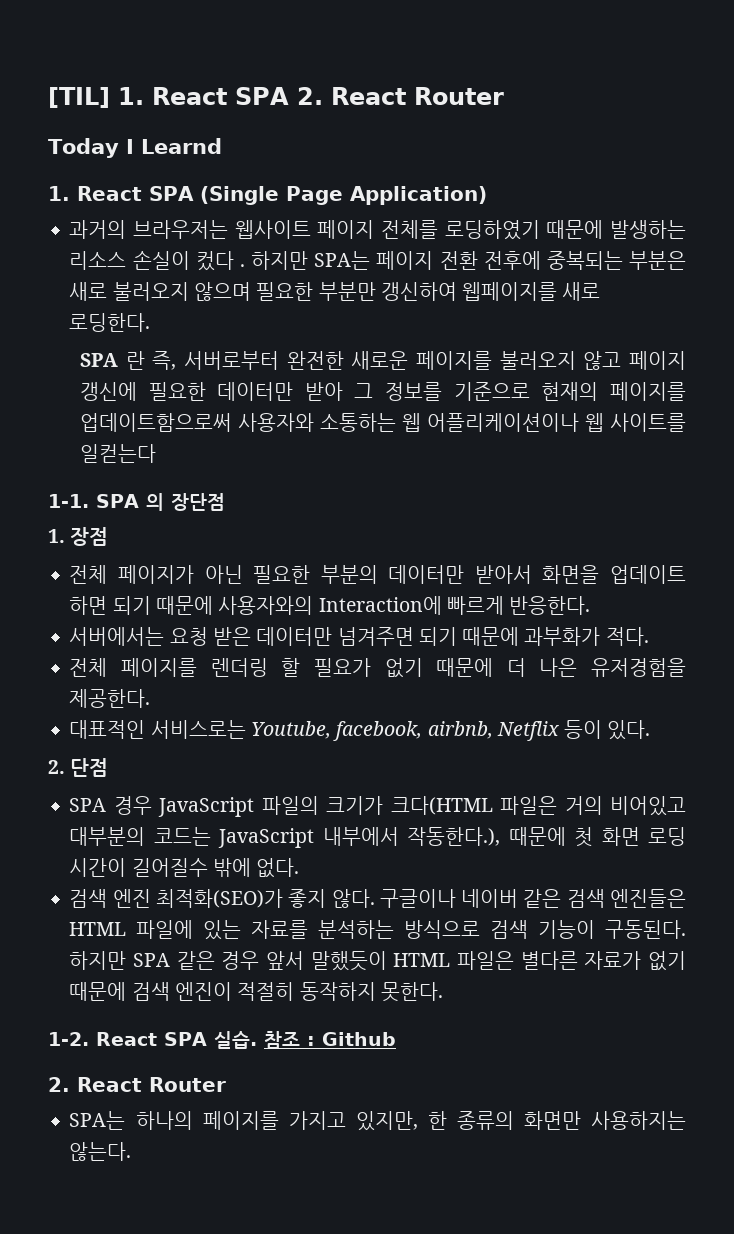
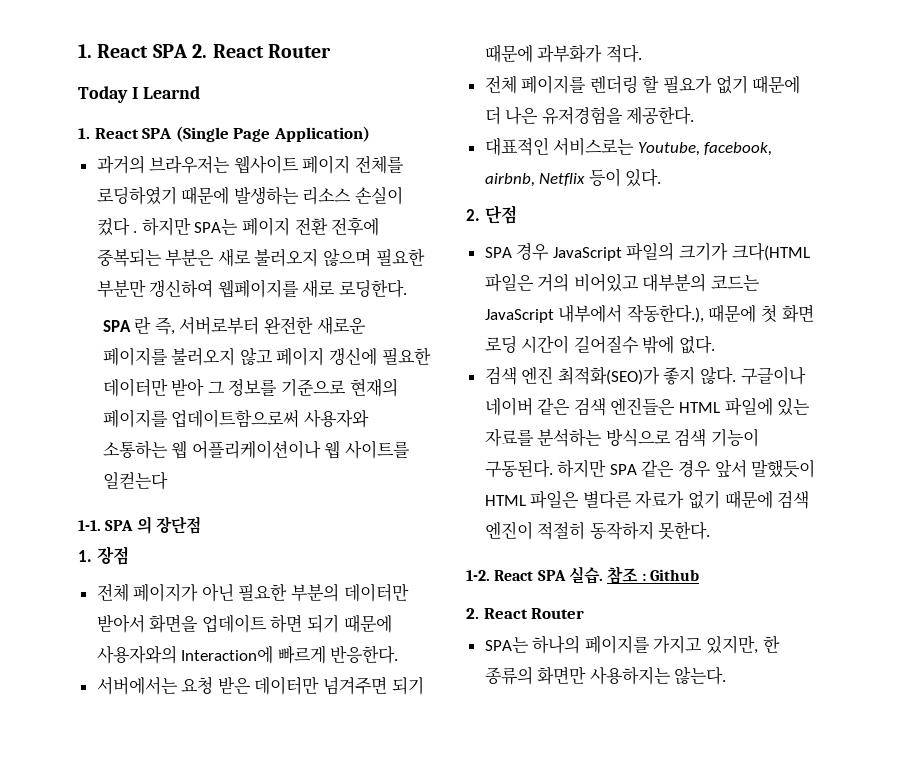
[48,87,110,108] [TIL] -> (78, 51) none

